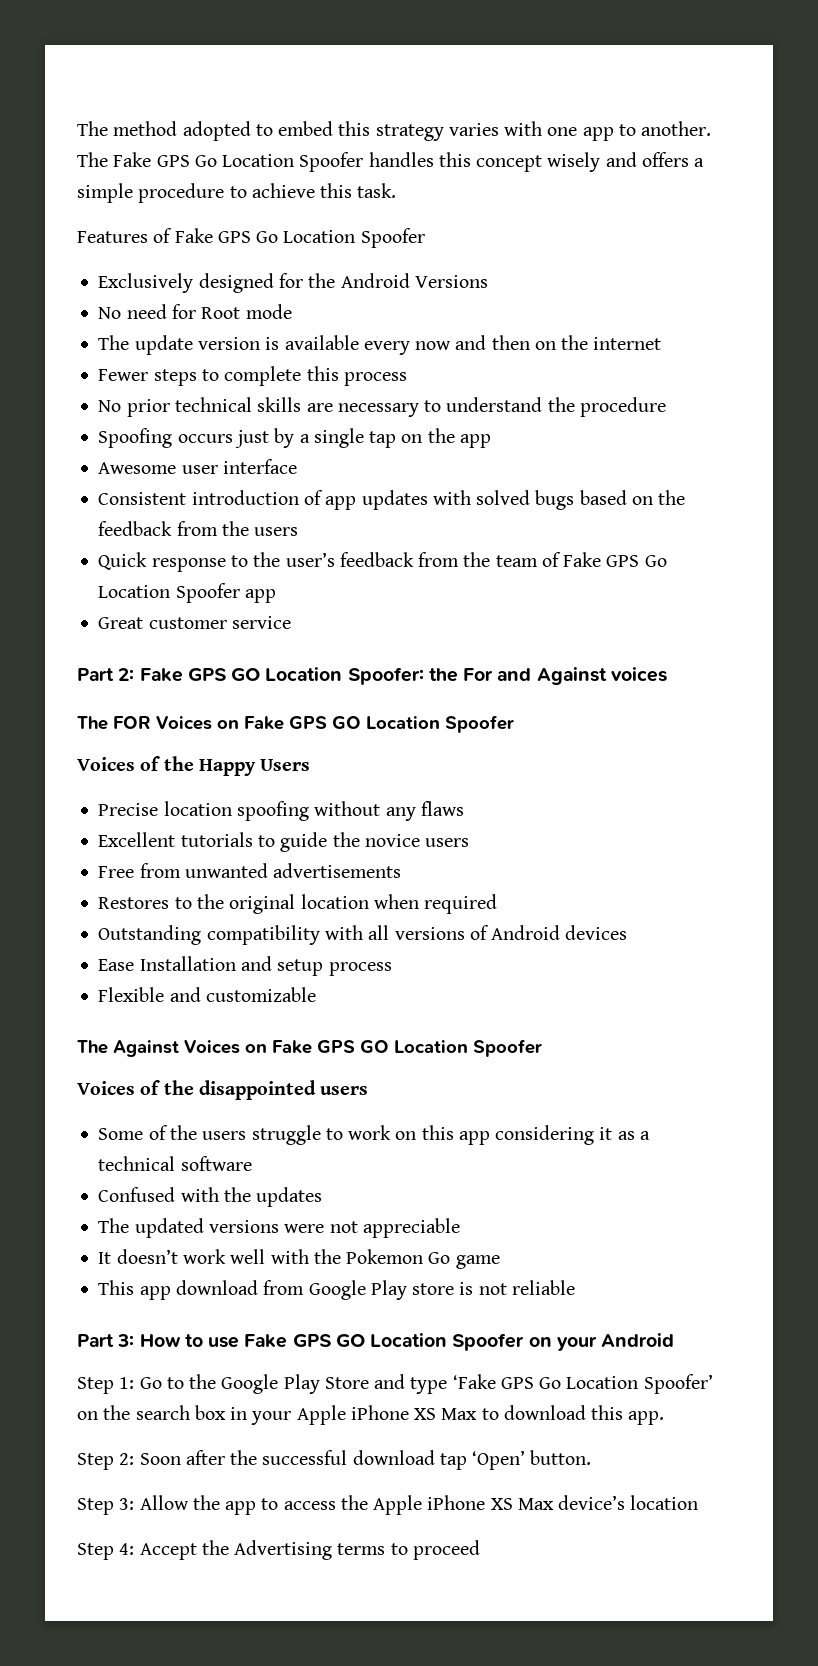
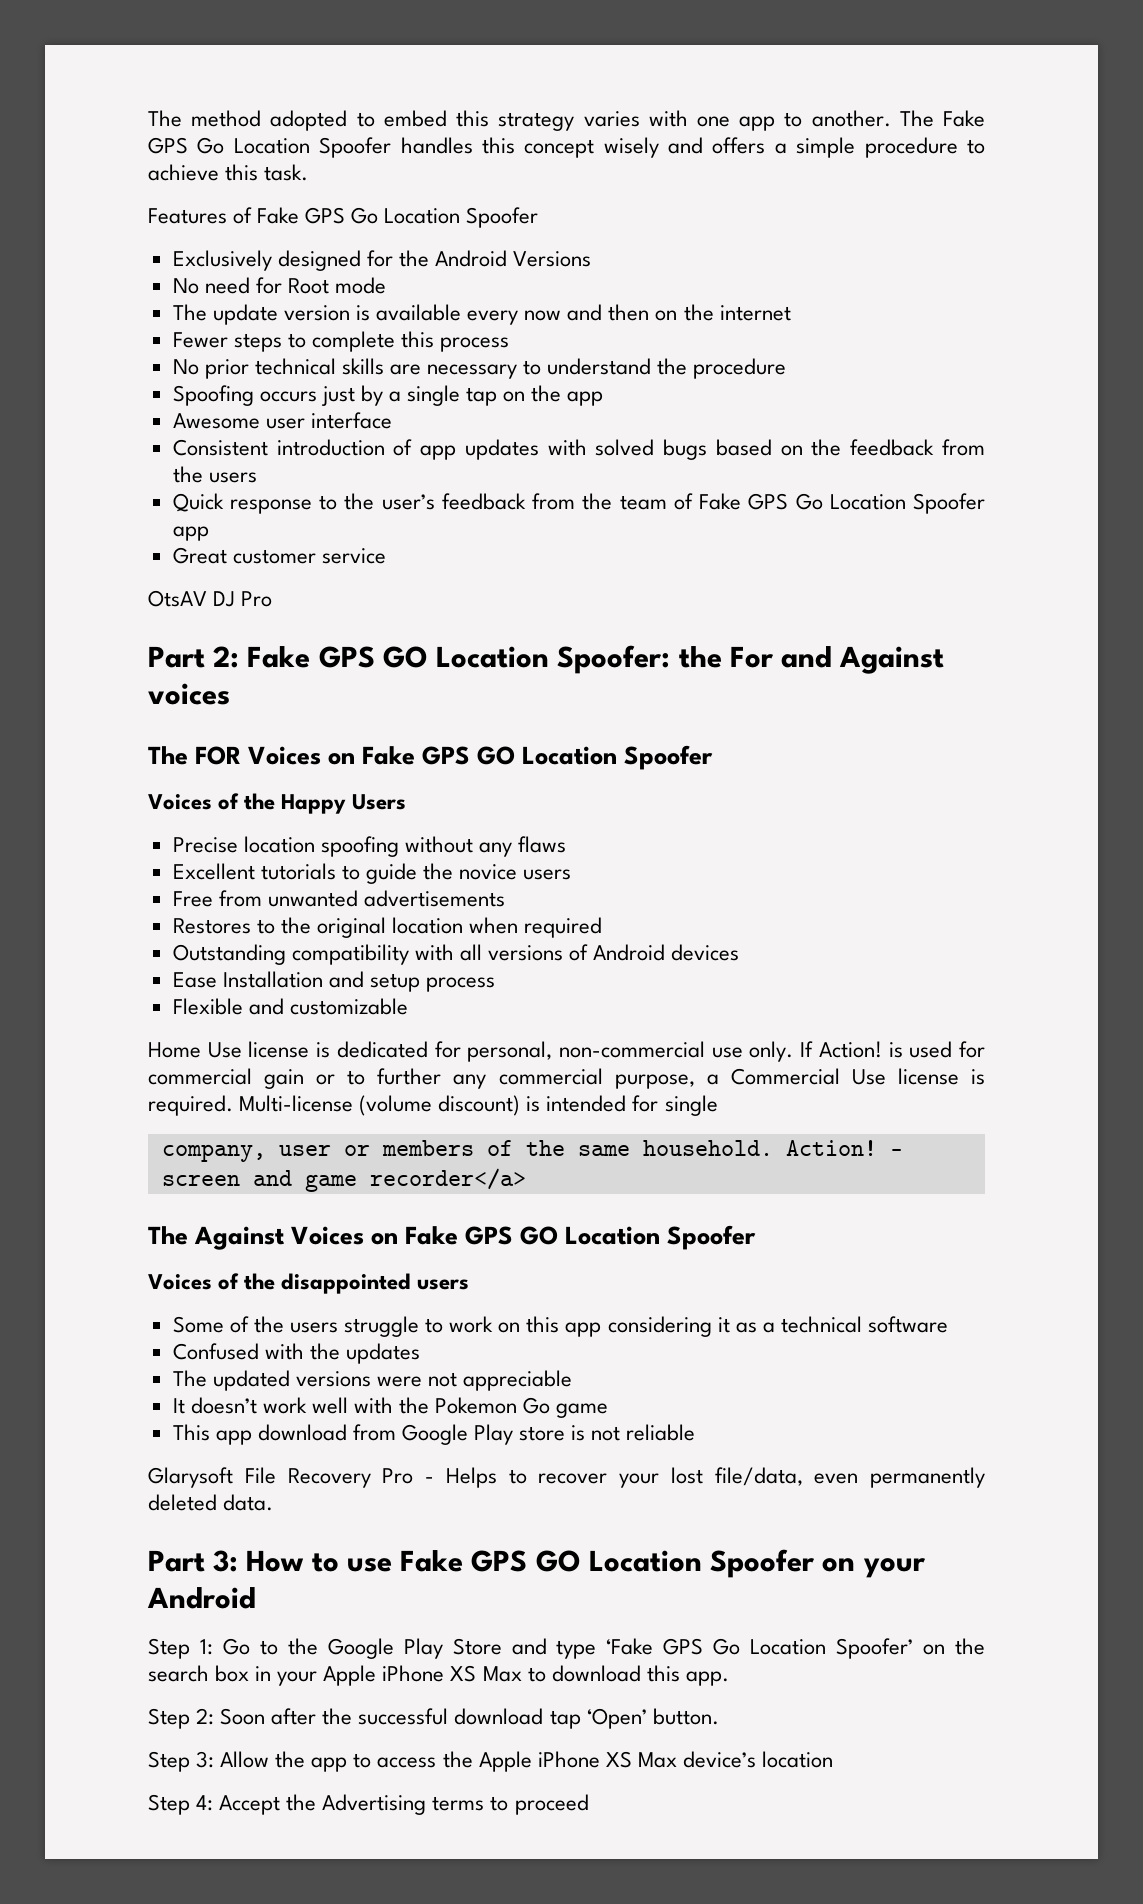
(291, 622) none -> [148,590,273,607] // OtsAV DJ Pro
(316, 994) none -> [148,1041,985,1062] [148,1068,986,1089] [148,1095,718,1116] [161,1140,903,1162] [161,1168,526,1192] // Home Use license is dedicated for personal, non-commercial use only. If Action! is used for commercial gain or to further any commercial purpose, a Commercial Use license is required. Multi-license (volume discount) is intended for single // company, user or members of the same household. Action! - screen and game recorder</a>
(575, 1287) none -> [148,1467,985,1488] [148,1494,274,1511] // Glarysoft File Recovery Pro - Helps to recover your lost file/data, even permanently deleted data.

